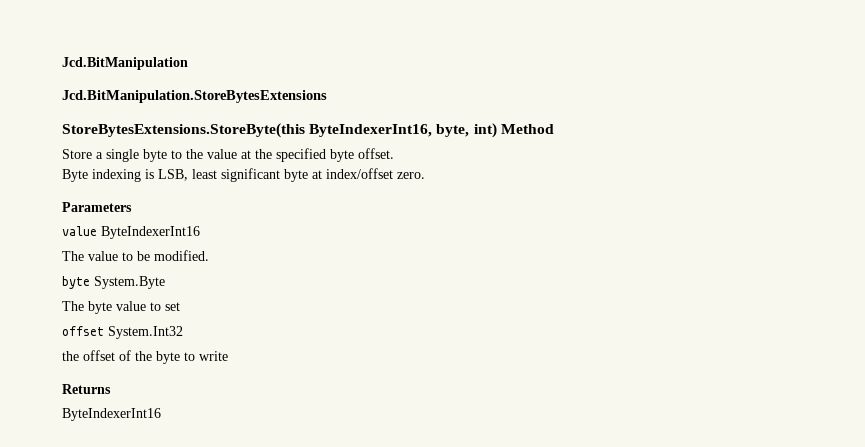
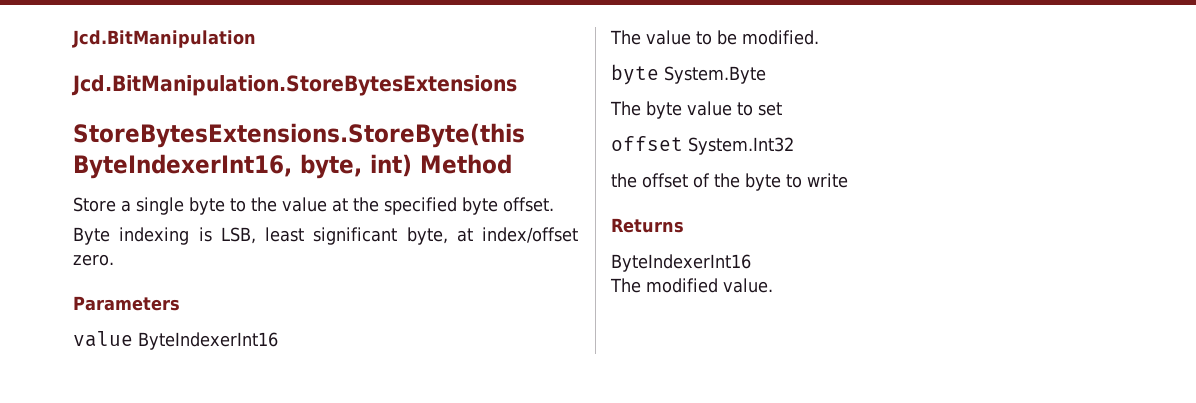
[284,169,308,182] byte -> [406,227,448,245] byte,
(161, 414) none -> [610,278,773,293] // The modified value.

